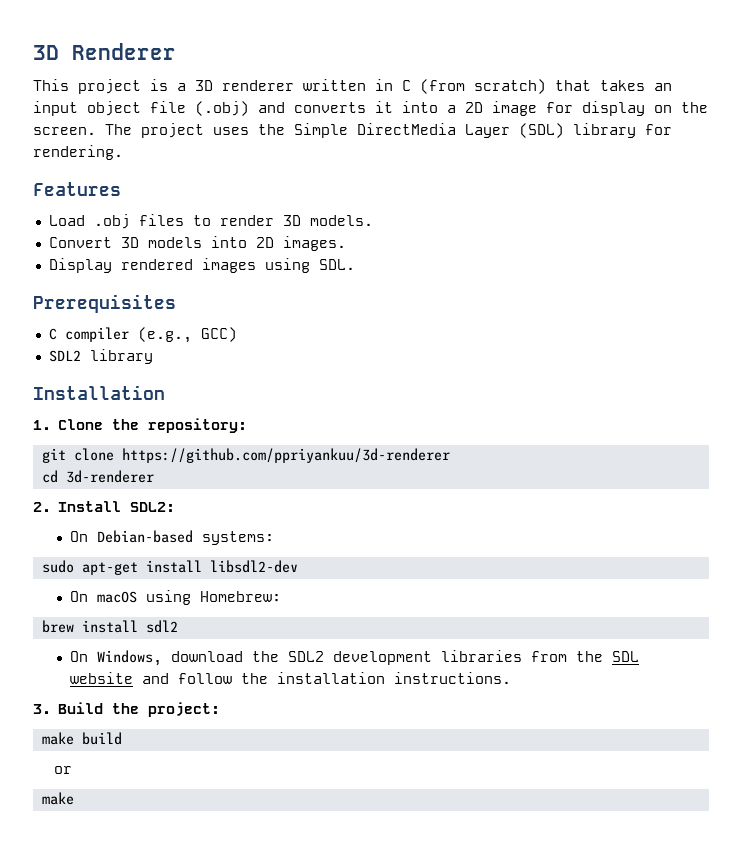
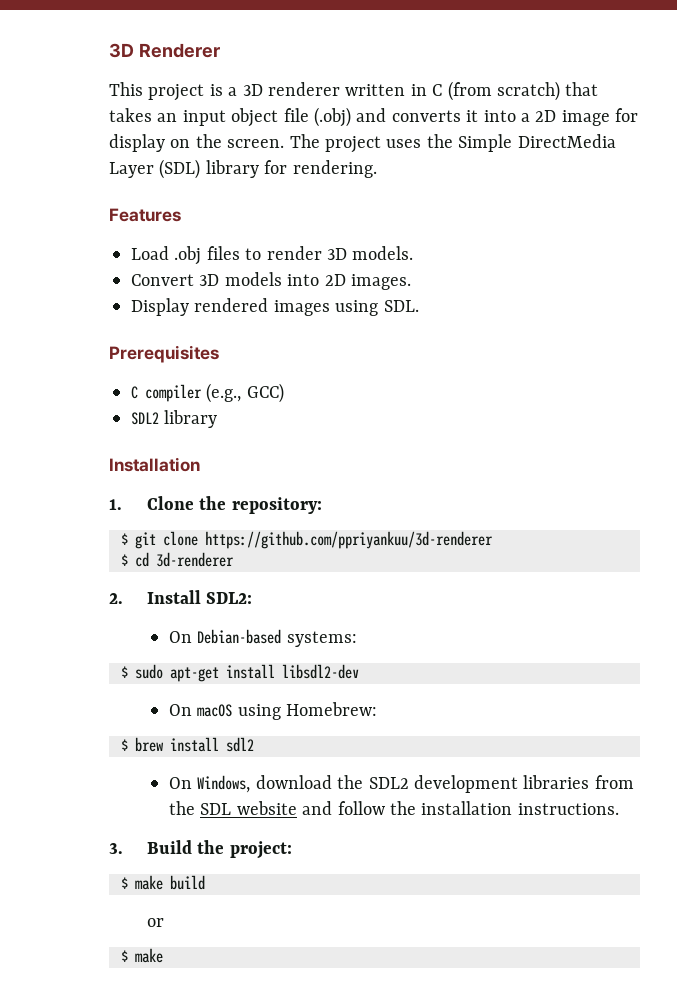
(248, 425) none -> [121,533,128,545] $
(450, 455) none -> [121,554,128,566] $
(274, 538) none -> [121,666,128,678] $
(281, 596) none -> [121,739,128,751] $
(221, 709) none -> [121,877,128,889] $
(72, 770) none -> [121,950,128,962] $

